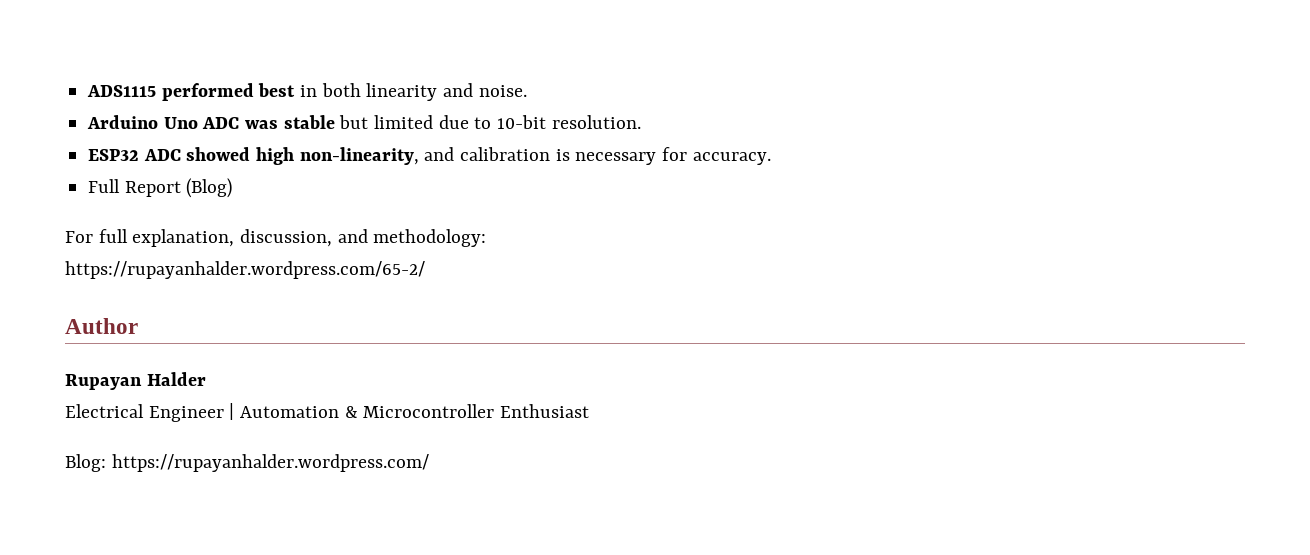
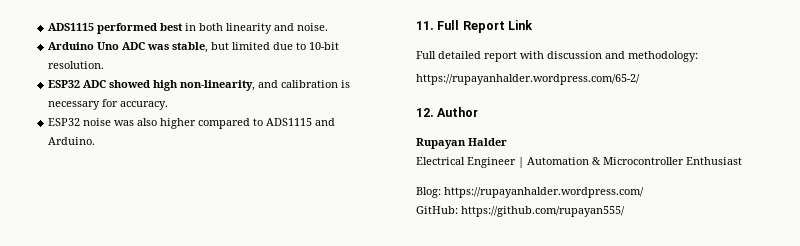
[283,115,335,129] stable -> [172,42,209,53] stable,
[88,178,233,198] [65,229,333,247] Full Report (Blog) // For full explanation, discussion, -> [48,118,336,129] [48,137,96,145] [416,20,534,33] [416,51,602,62] ESP32 noise was also higher compared to ADS1115 and Arduino. // 11. Full Report Link // Full detailed report with discussion
(425, 270) none -> [416,108,434,117] 12.
(429, 463) none -> [416,206,625,217] // GitHub: https://github.com/rupayan555/

